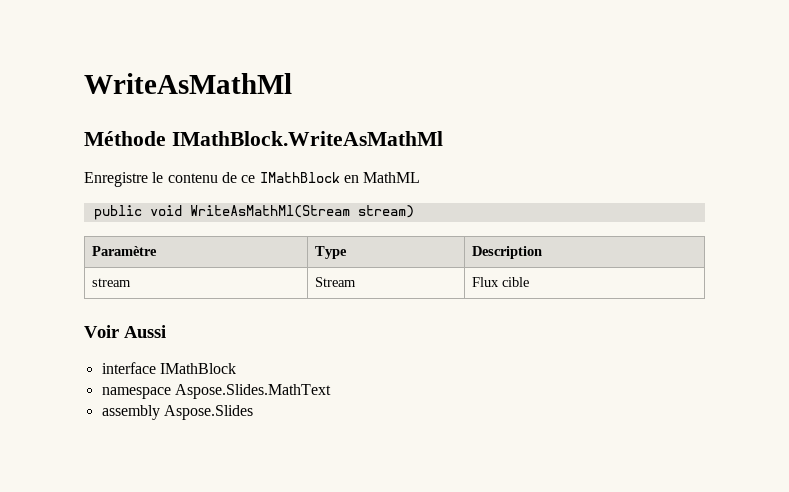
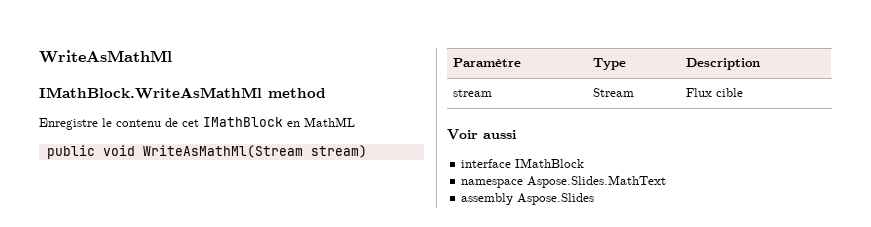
[84,131,166,146] Méthode -> (172, 56) none
(443, 138) none -> [268,88,326,98] method
[241,175,256,183] ce -> [182,119,199,127] cet
[124,325,166,338] Aussi -> [483,130,516,139] aussi

